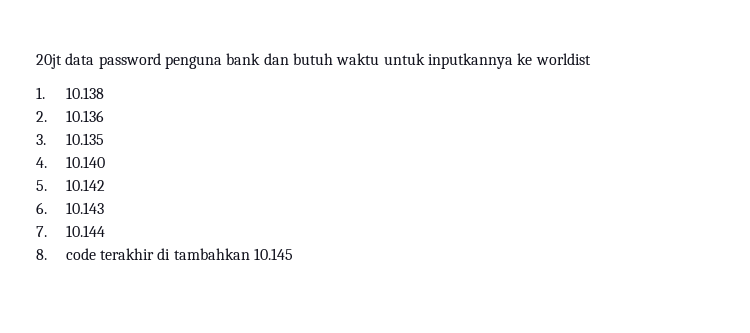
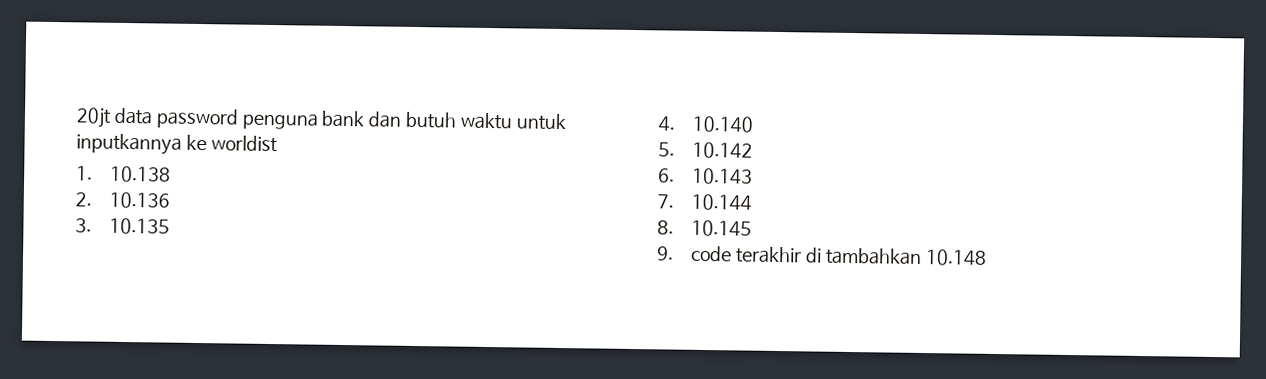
(47, 254) none -> [691,219,753,237] [657,246,674,261] 10.145 // 9.
[254,248,294,260] 10.145 -> [924,249,987,266] 10.148

